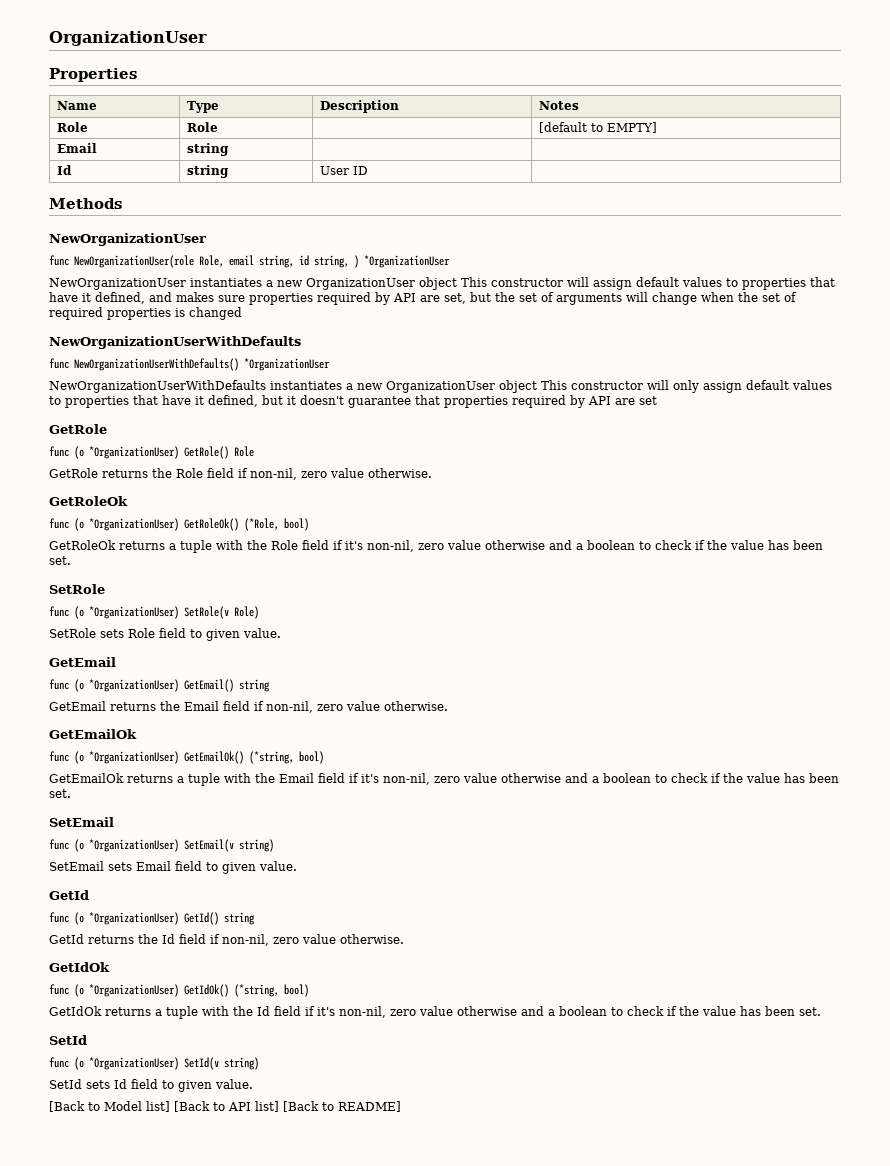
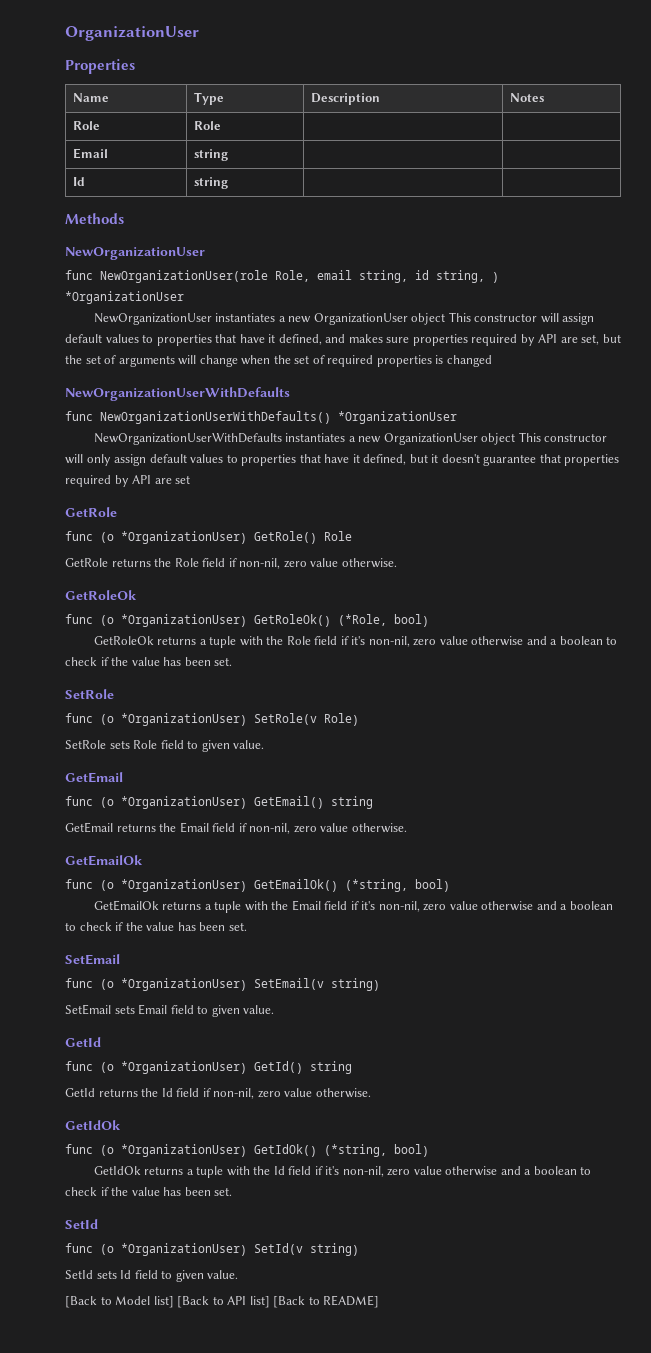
[539,122,658,133] [default to EMPTY] -> (221, 125) none
[320,166,369,175] User ID -> (228, 183) none

